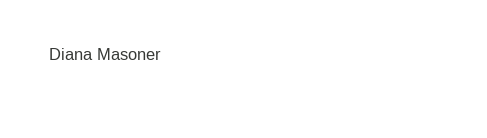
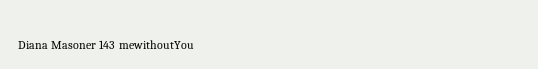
(161, 54) none -> [99,40,194,49] 143 mewithoutYou

